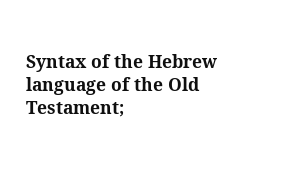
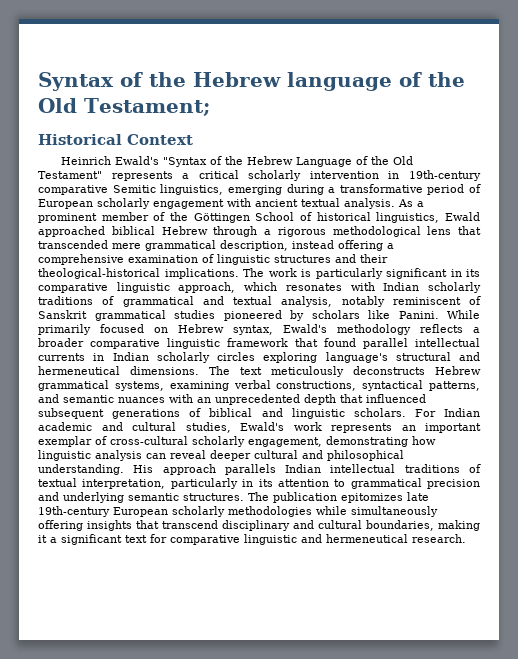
(124, 109) none -> [38,134,193,145] [61,156,414,167] [38,170,481,181] [38,184,481,195] [38,198,424,209] [38,212,481,223] [38,226,481,237] [38,240,394,251] [38,254,388,265] [38,268,480,279] [38,282,482,293] [38,296,481,307] [38,310,480,321] [38,324,480,335] [38,338,480,349] [38,352,480,363] [38,366,481,377] [38,380,480,391] [38,394,426,405] [38,408,480,419] [38,422,481,433] [38,436,436,447] [38,450,404,461] [38,464,481,475] [38,478,480,489] [38,492,429,503] [38,506,438,517] [38,520,480,531] [38,534,466,545] // Historical Context // Heinrich Ewald's "Syntax of the Hebrew Language of the Old Testament" represents a critical scholarly intervention in 19th-century comparative Semitic linguistics, emerging during a transformative period of European scholarly engagement with ancient textual analysis. As a prominent member of the Göttingen School of historical linguistics, Ewald approached biblical Hebrew through a rigorous methodological lens that transcended mere grammatical description, instead offering a comprehensive examination of linguistic structures and their theological-historical implications. The work is particularly significant in its comparative linguistic approach, which resonates with Indian scholarly traditions of grammatical and textual analysis, notably reminiscent of Sanskrit grammatical studies pioneered by scholars like Panini. While primarily focused on Hebrew syntax, Ewald's methodology reflects a broader comparative linguistic framework that found parallel intellectual currents in Indian scholarly circles exploring language's structural and hermeneutical dimensions. The text meticulously deconstructs Hebrew grammatical systems, examining verbal constructions, syntactical patterns, and semantic nuances with an unprecedented depth that influenced subsequent generations of biblical and linguistic scholars. For Indian academic and cultural studies, Ewald's work represents an important exemplar of cross-cultural scholarly engagement, demonstrating how linguistic analysis can reveal deeper cultural and philosophical understanding. His approach parallels Indian intellectual traditions of textual interpretation, particularly in its attention to grammatical precision and underlying semantic structures. The publication epitomizes late 19th-century European scholarly methodologies while simultaneously offering insights that transcend disciplinary and cultural boundaries, making it a significant text for comparative linguistic and hermeneutical research.

